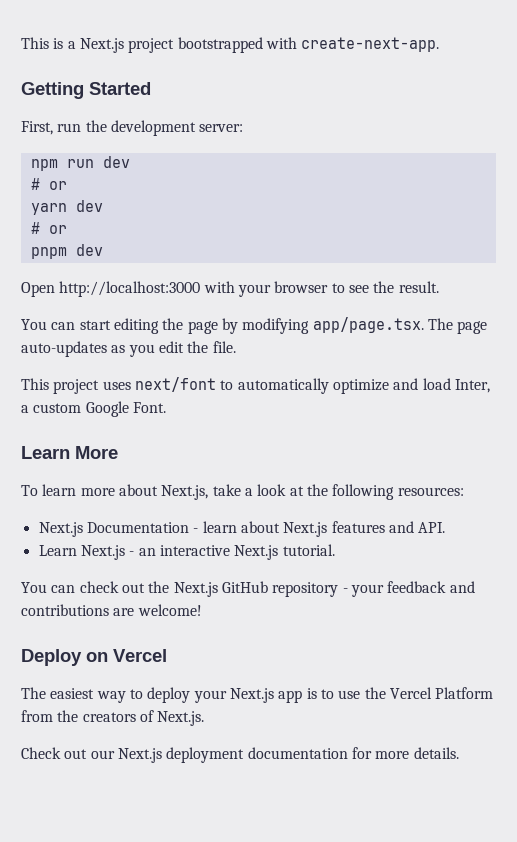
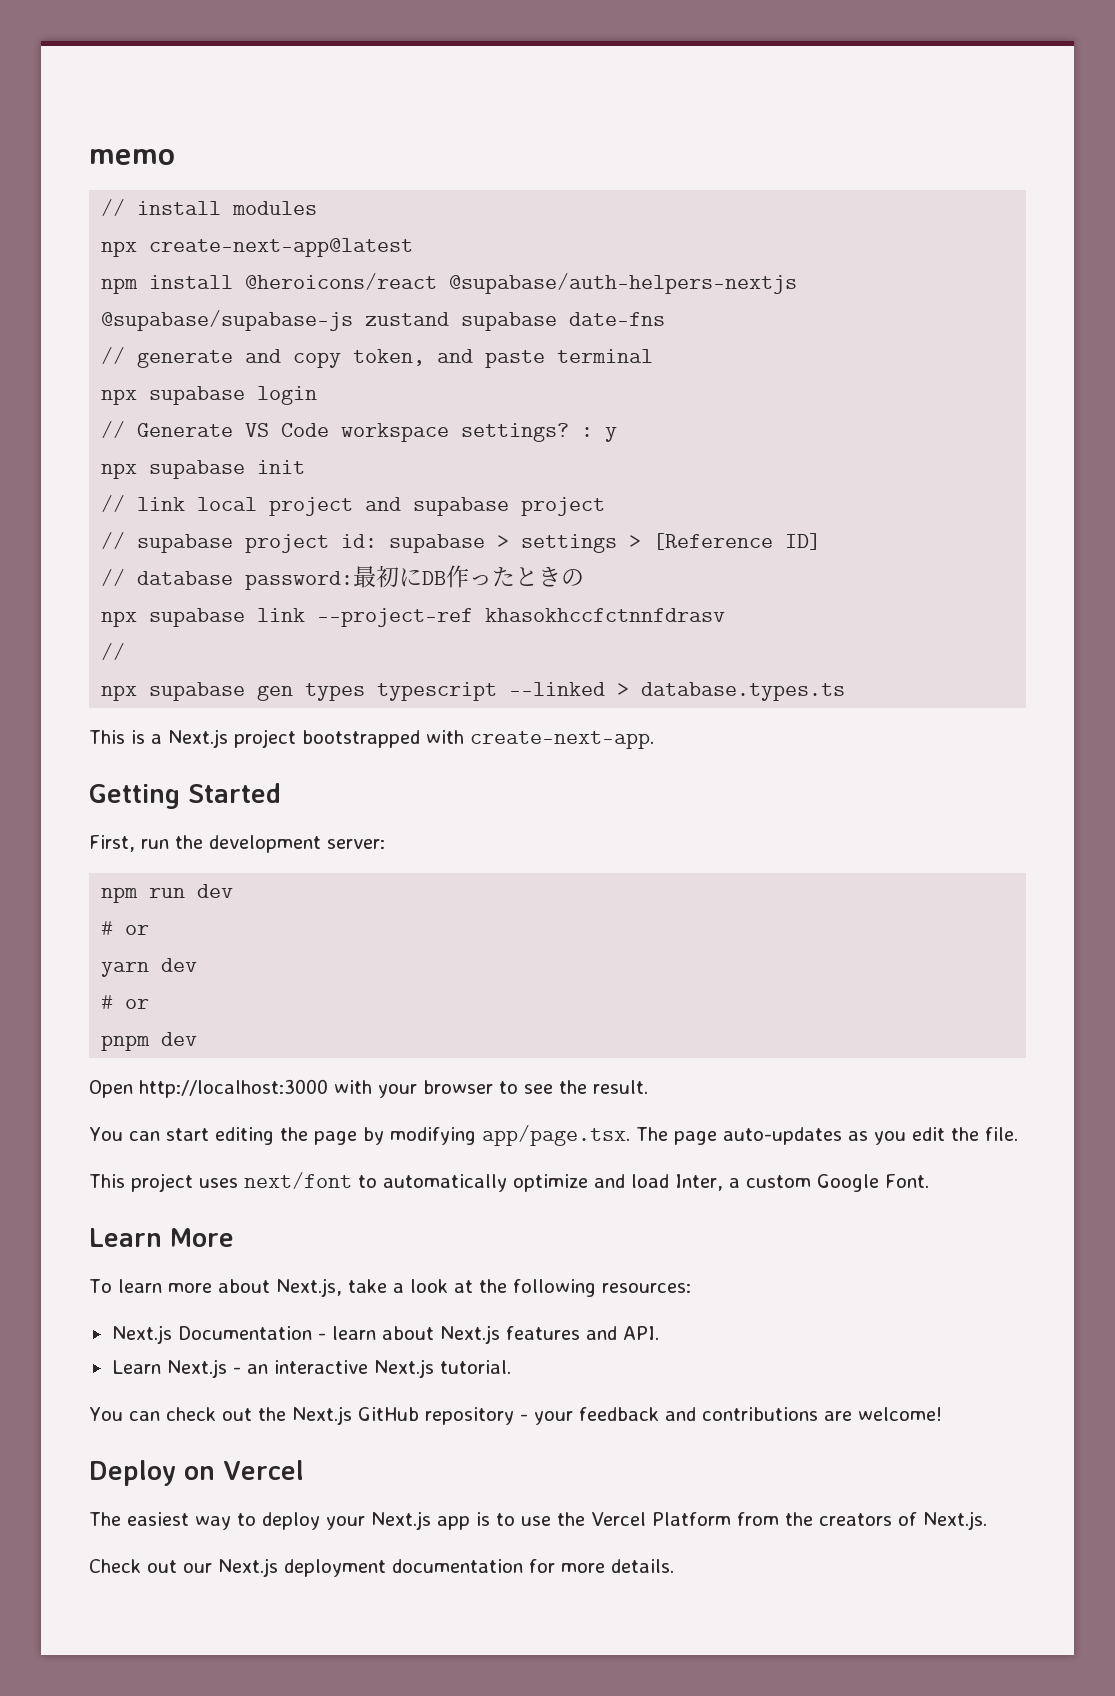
(21, 43) none -> [89,149,175,165] [101,199,318,216] [101,238,414,257] [101,273,798,294] [101,310,666,331] [101,347,654,368] [101,386,318,405] [101,421,618,442] [101,460,306,479] [101,495,606,516] [101,532,822,553] [101,565,585,590] [101,608,726,627] [101,643,126,660] [101,682,846,701] memo // // install modules // npx create-next-app@latest // npm install @heroicons/react @supabase/auth-helpers-nextjs @supabase/supabase-js zustand supabase date-fns // // generate and copy token, and paste terminal // npx supabase login // // Generate VS Code workspace settings? : y // npx supabase init // // link local project and supabase project // // supabase project id: supabase > settings > [Reference ID] // // database password:最初にDB作ったときの // npx supabase link --project-ref khasokhccfctnnfdrasv // // // npx supabase gen types typescript --linked > database.types.ts //

